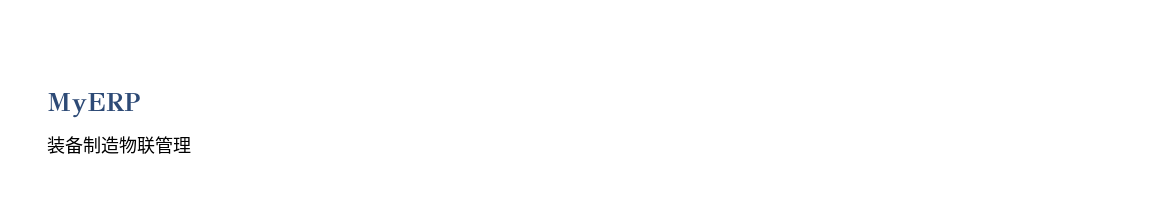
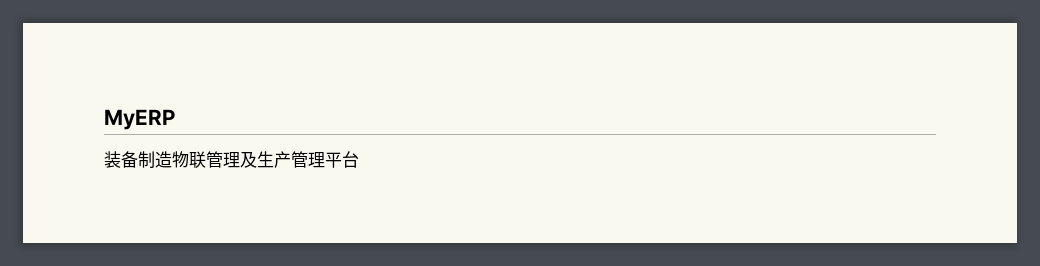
(191, 145) none -> [240,151,359,168] 及生产管理平台

